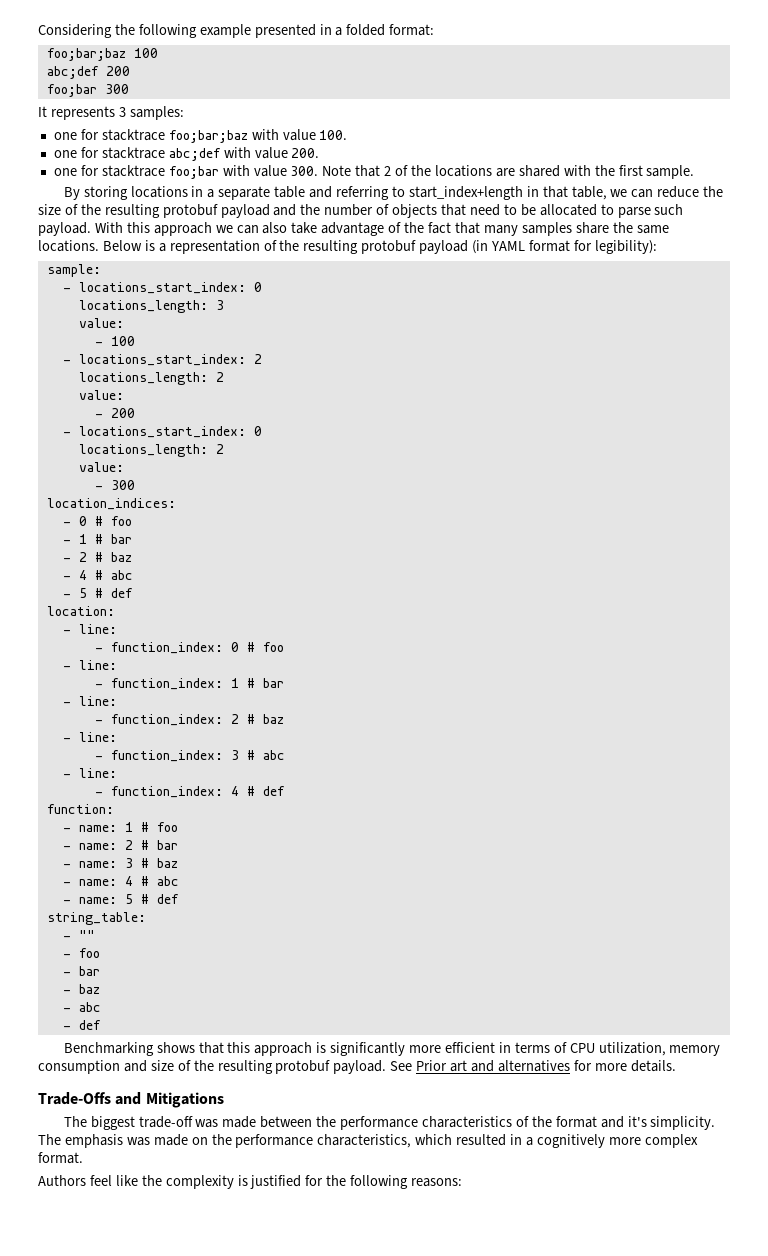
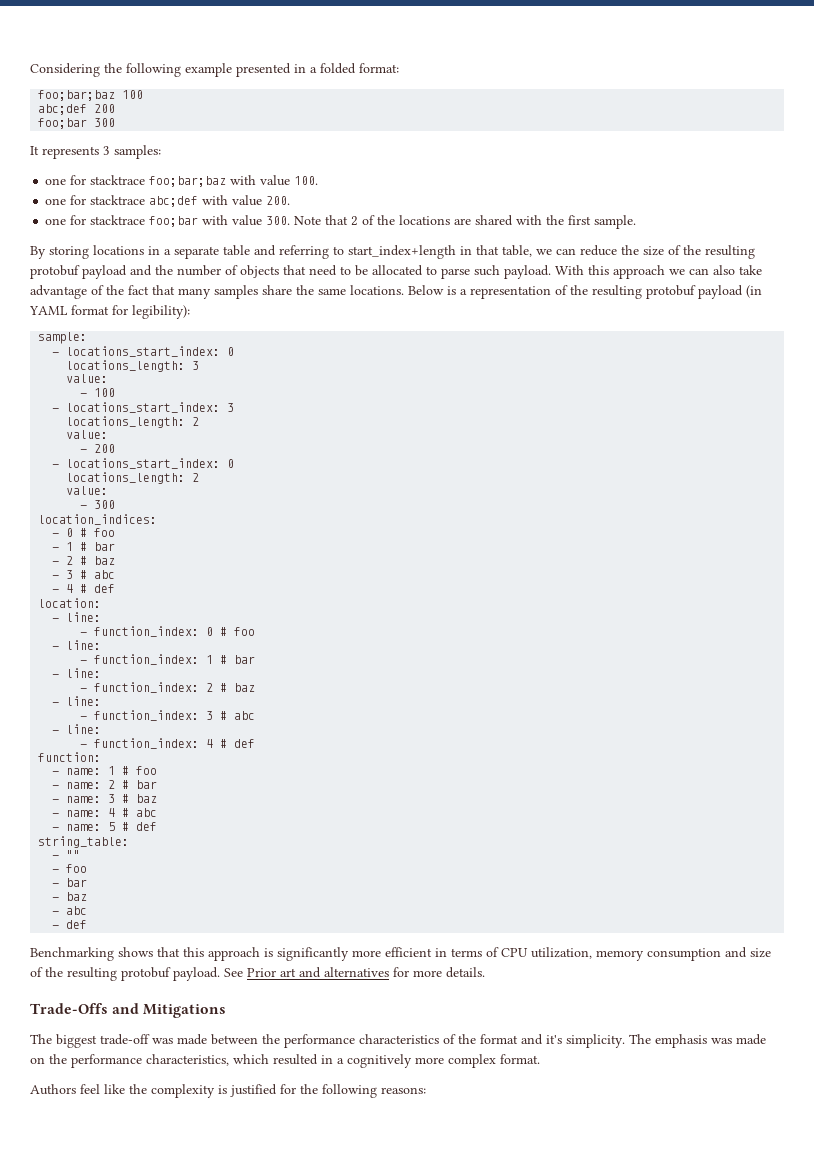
[253,354,262,364] 2 -> [227,403,235,412] 3
[78,570,133,580] [62,588,87,598] 4 # abc // - 5 -> [66,570,116,579] [52,584,74,593] 3 # abc // - 4

